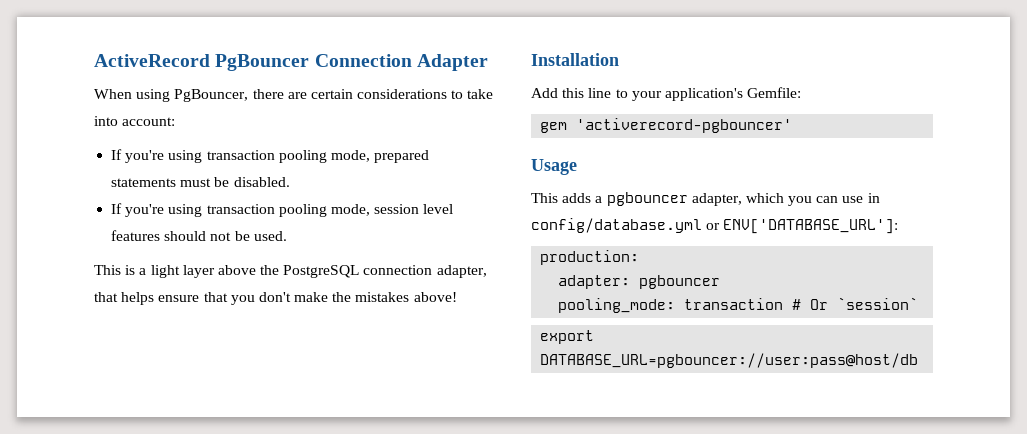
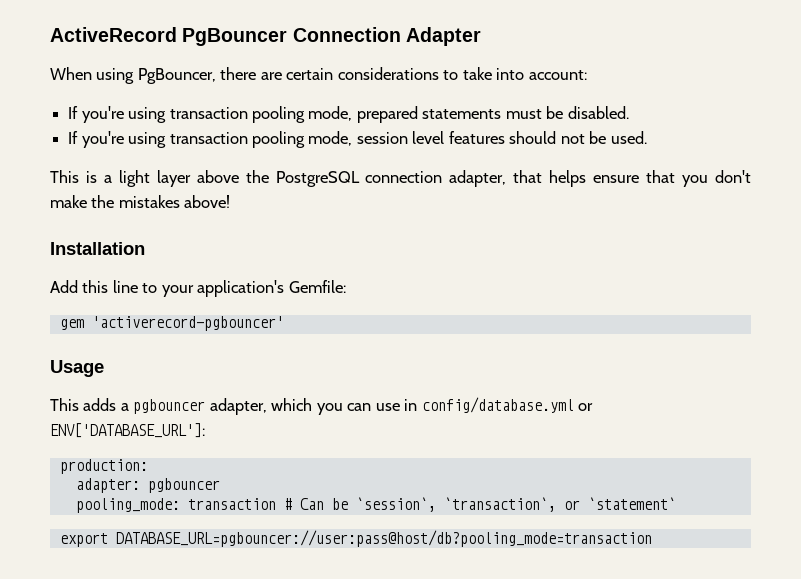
[810,297,919,310] Or `session` -> [299,497,676,512] Can be `session`, `transaction`, or `statement`
[540,353,919,368] DATABASE_URL=pgbouncer://user:pass@host/db -> [115,530,652,547] DATABASE_URL=pgbouncer://user:pass@host/db?pooling_mode=transaction

